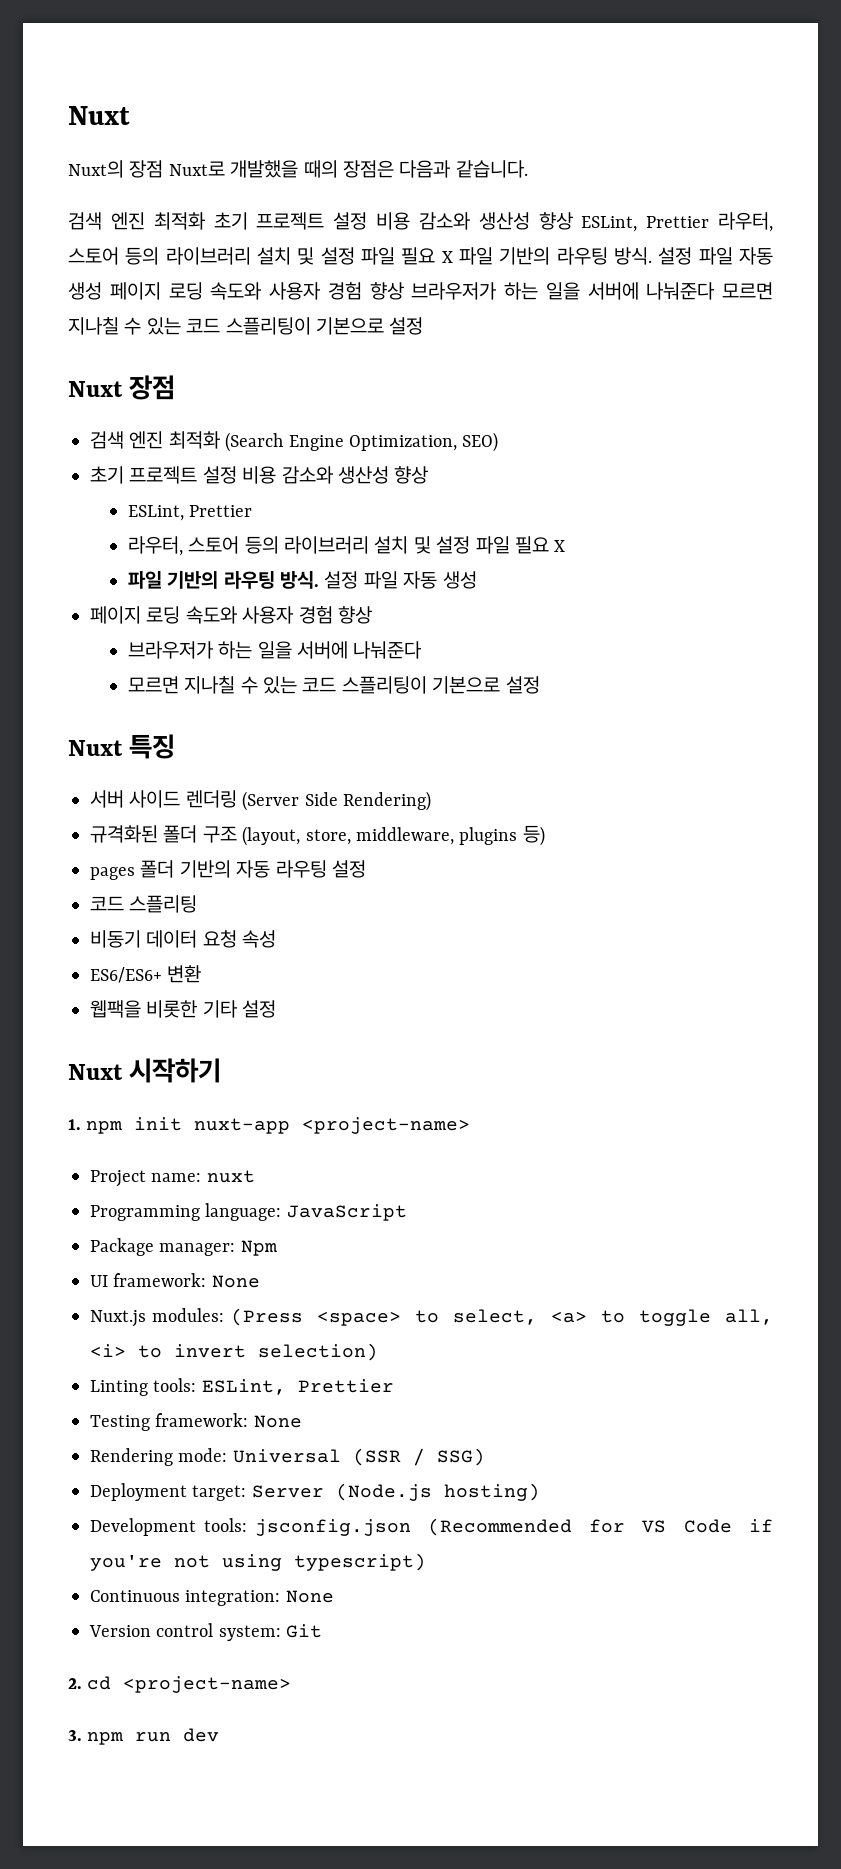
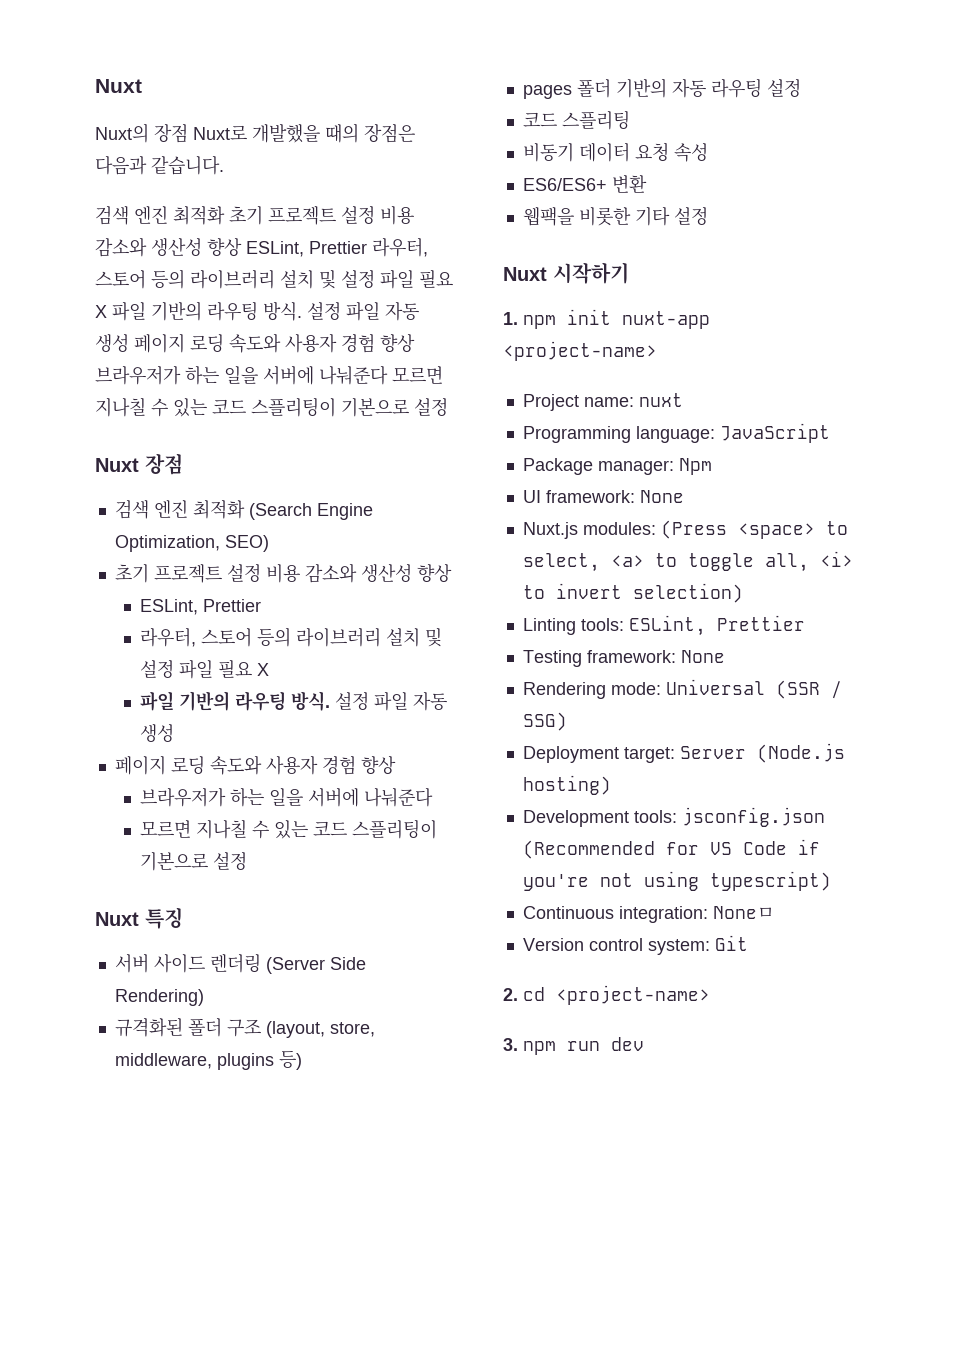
[185,1590,334,1606] integration: None -> [618,906,774,923] integration: Noneㅁ

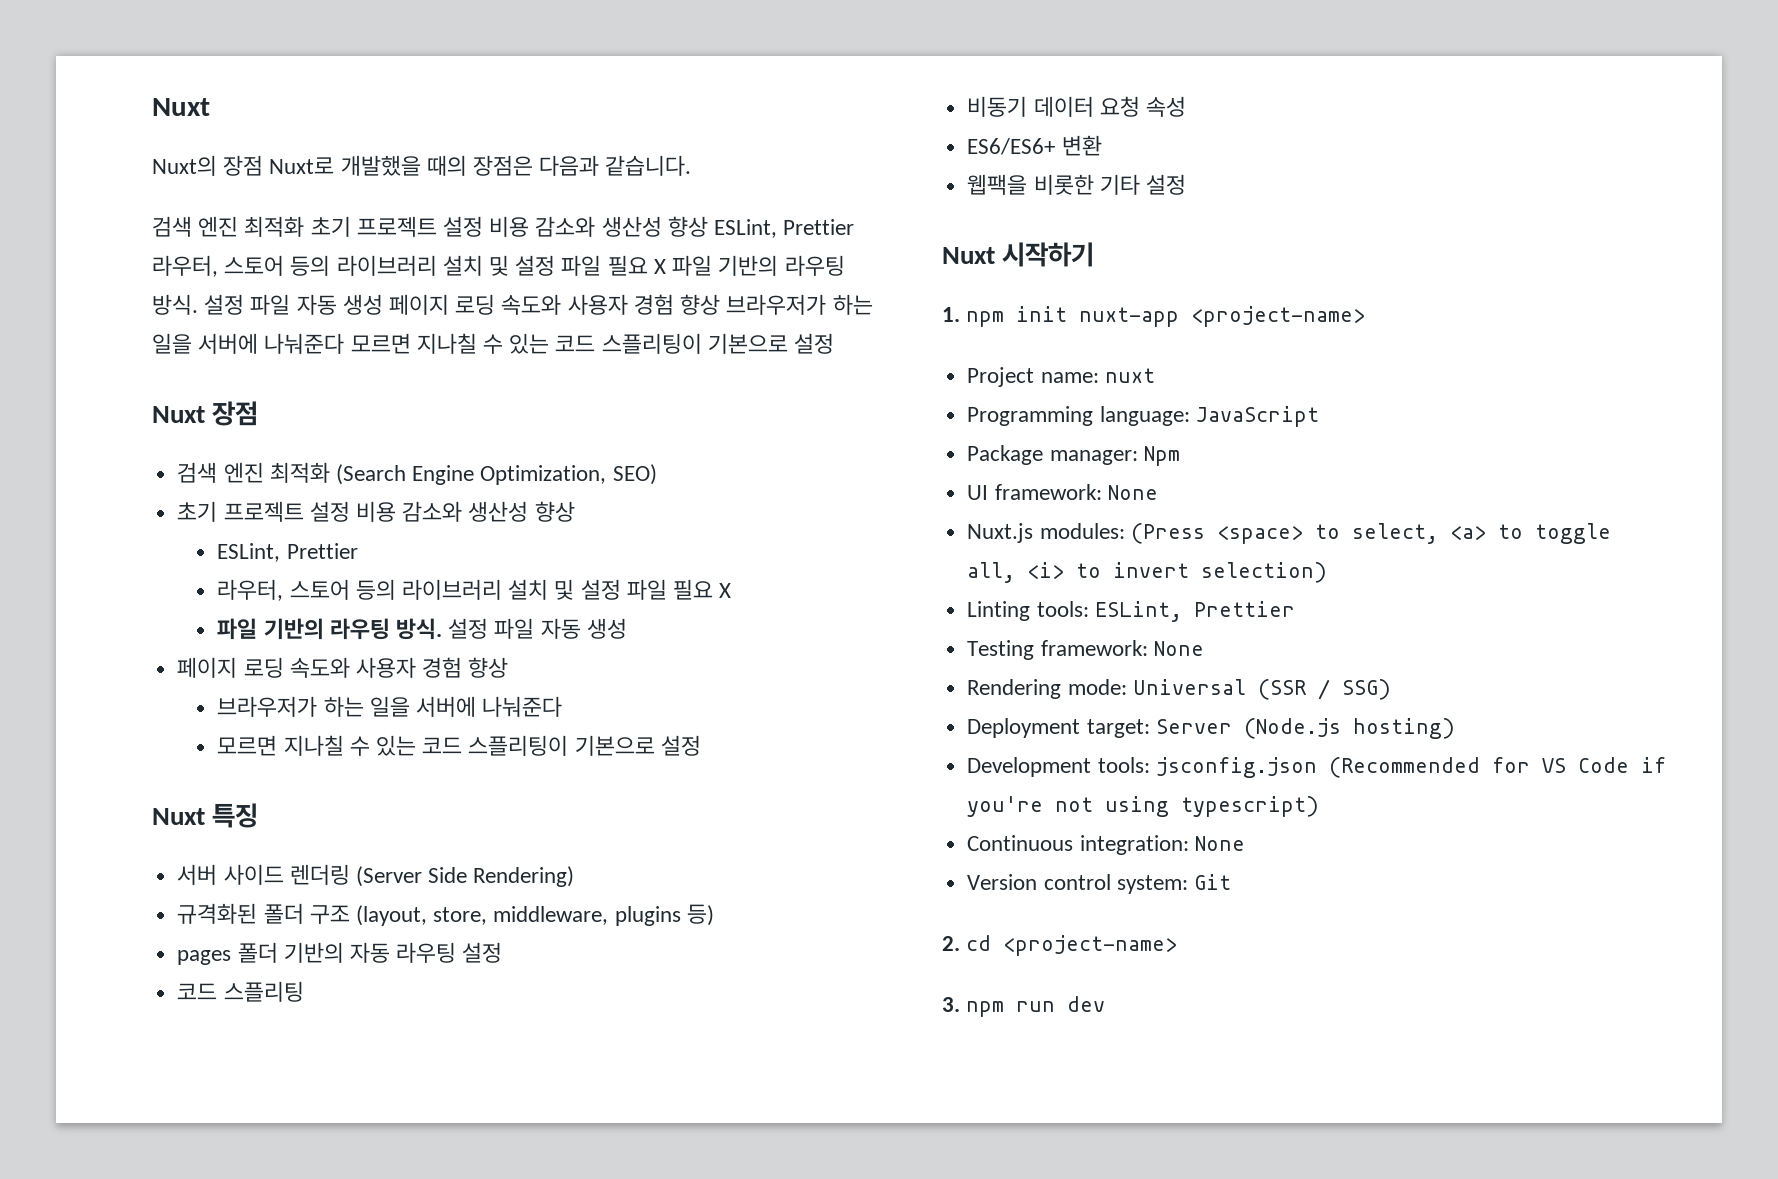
[618,906,774,923] integration: Noneㅁ -> [1079,835,1245,855] integration: None

